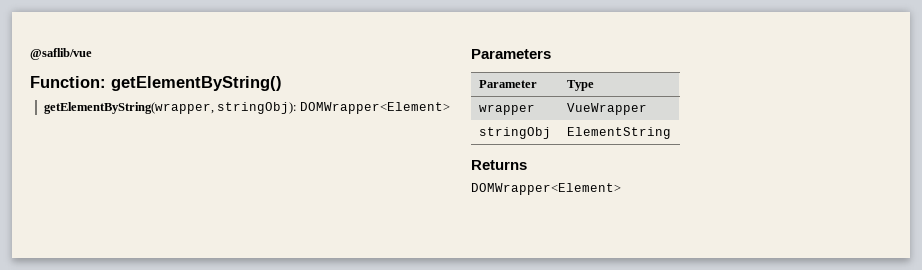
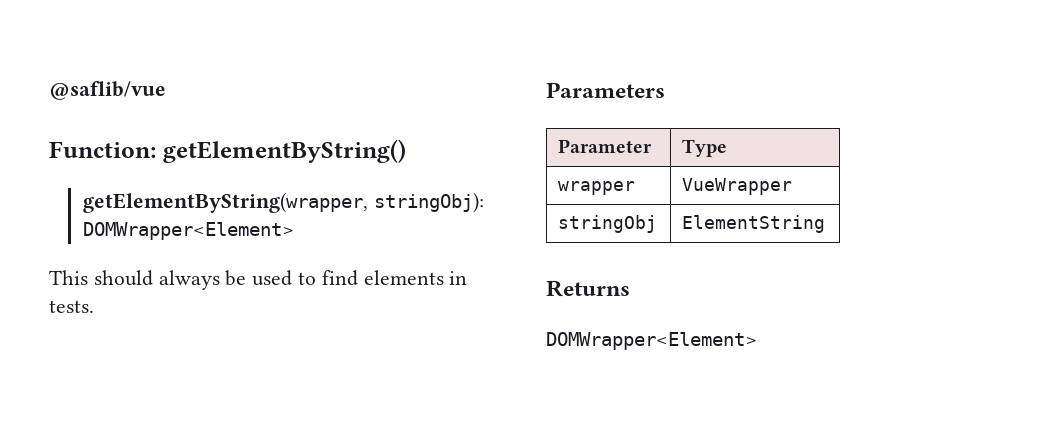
(450, 108) none -> [49,270,468,290] [49,300,94,313] // This should always be used to find elements in tests.

